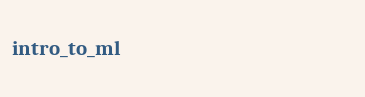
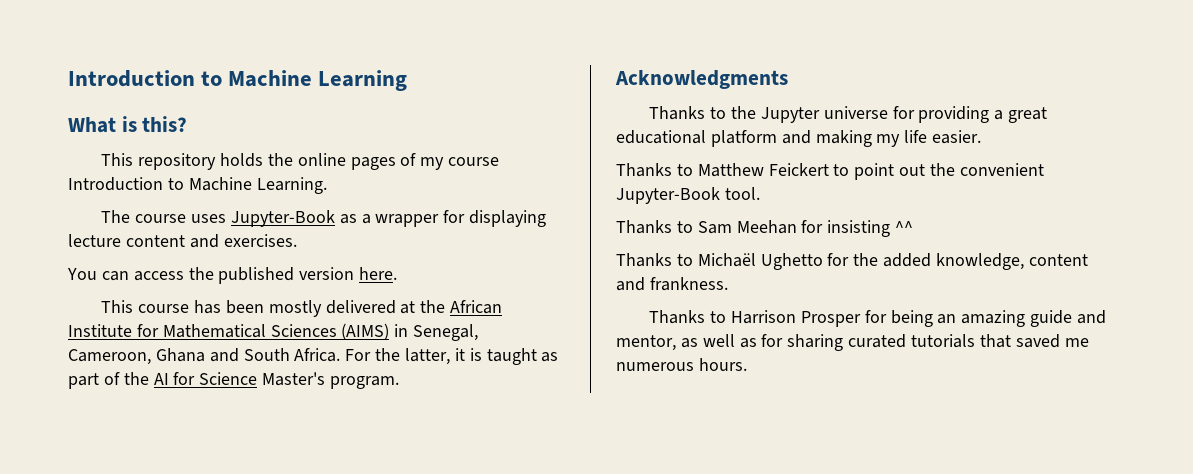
[12,40,121,58] intro_to_ml -> [68,70,408,91] [68,116,188,133] [101,153,500,170] [68,177,327,194] [101,210,547,227] [68,234,297,248] [67,267,398,284] [101,300,503,317] [68,323,479,341] [68,348,559,365] [68,372,400,389] [615,70,788,89] [649,106,1048,123] [616,130,982,147] [616,163,1044,180] [616,187,760,204] [616,220,914,237] [616,253,1088,270] [616,277,728,291] [649,310,1106,327] [616,334,1089,351] [616,358,747,371] Introduction to Machine Learning // What is this? // This repository holds the online pages of my course Introduction to Machine Learning. // The course uses Jupyter-Book as a wrapper for displaying lecture content and exercises. // You can access the published version here. // This course has been mostly delivered at the African Institute for Mathematical Sciences (AIMS) in Senegal, Cameroon, Ghana and South Africa. For the latter, it is taught as part of the AI for Science Master's program. // Acknowledgments // Thanks to the Jupyter universe for providing a great educational platform and making my life easier. // Thanks to Matthew Feickert to point out the convenient Jupyter-Book tool. // Thanks to Sam Meehan for insisting ^^ // Thanks to Michaël Ughetto for the added knowledge, content and frankness. // Thanks to Harrison Prosper for being an amazing guide and mentor, as well as for sharing curated tutorials that saved me numerous hours.

